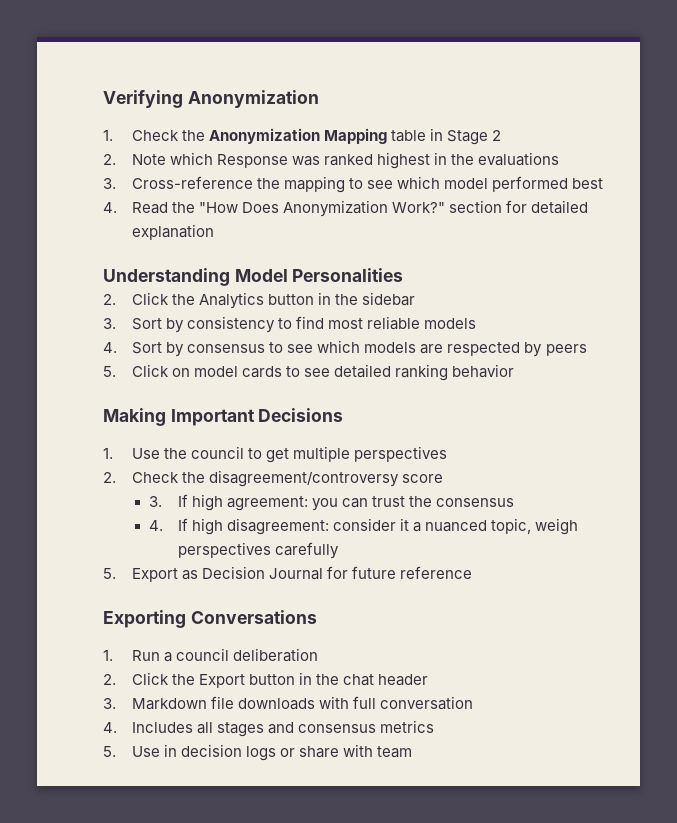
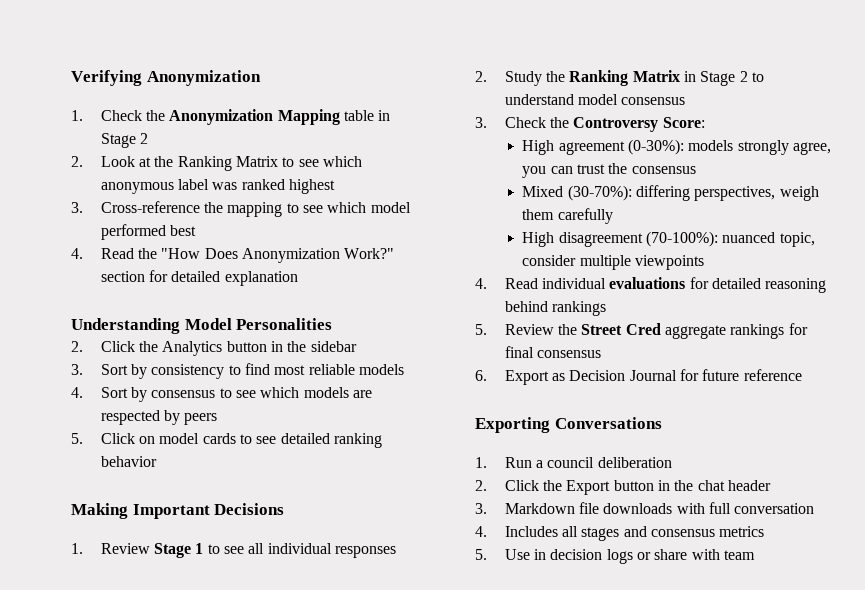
[132,152,289,168] Note which Response -> [100,156,363,171] [100,179,210,194] Look at the Ranking Matrix to see which anonymous label
[434,152,560,166] in the evaluations -> (336, 186) none
[132,446,448,463] [103,470,444,487] [148,494,308,511] Use the council to get multiple perspectives // 2. Check the disagreement/controversy score // 3. If high agreement: -> [100,543,397,558] [475,70,765,86] [504,94,686,105] [475,117,705,132] [522,139,832,155] Review Stage 1 to see all individual responses // 2. Study the Ranking Matrix in Stage 2 to understand model consensus // 3. Check the Controversy Score: // High agreement (0-30%): models strongly agree,
[148,518,578,535] [177,542,339,559] [103,568,116,579] 4. If high disagreement: consider it a nuanced topic, weigh perspectives carefully // 5. -> [522,185,819,201] [522,208,613,224] [522,231,815,247] [522,255,705,270] [475,277,827,293] [504,301,607,316] [475,323,808,339] [504,346,602,358] [475,370,487,381] Mixed (30-70%): differing perspectives, weigh them carefully // High disagreement (70-100%): nuanced topic, consider multiple viewpoints // 4. Read individual evaluations for detailed reasoning behind rankings // 5. Review the Street Cred aggregate rankings for final consensus // 6.

